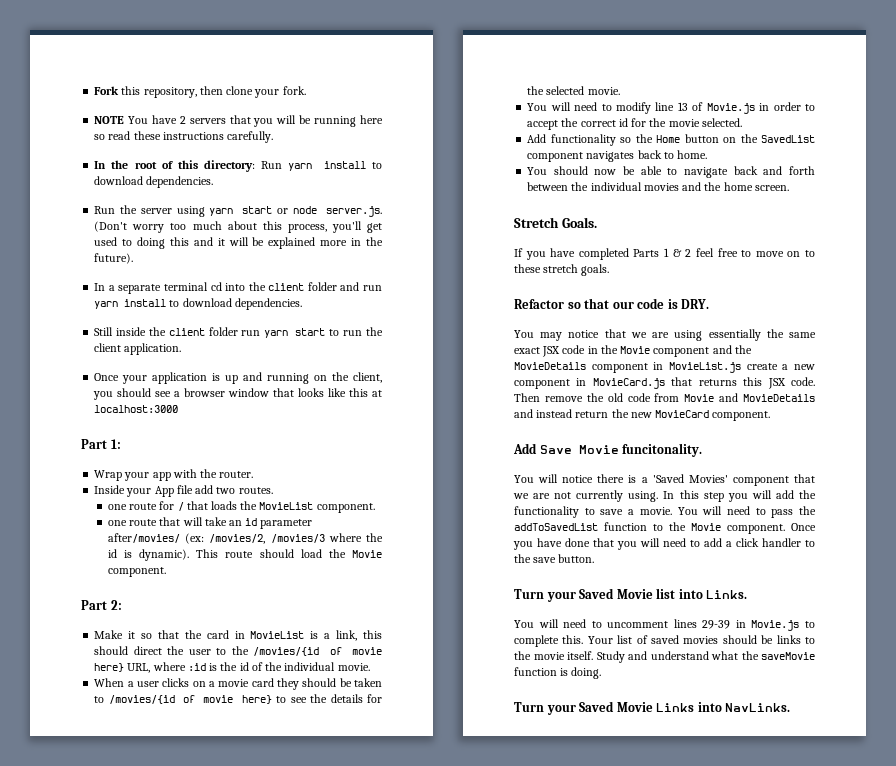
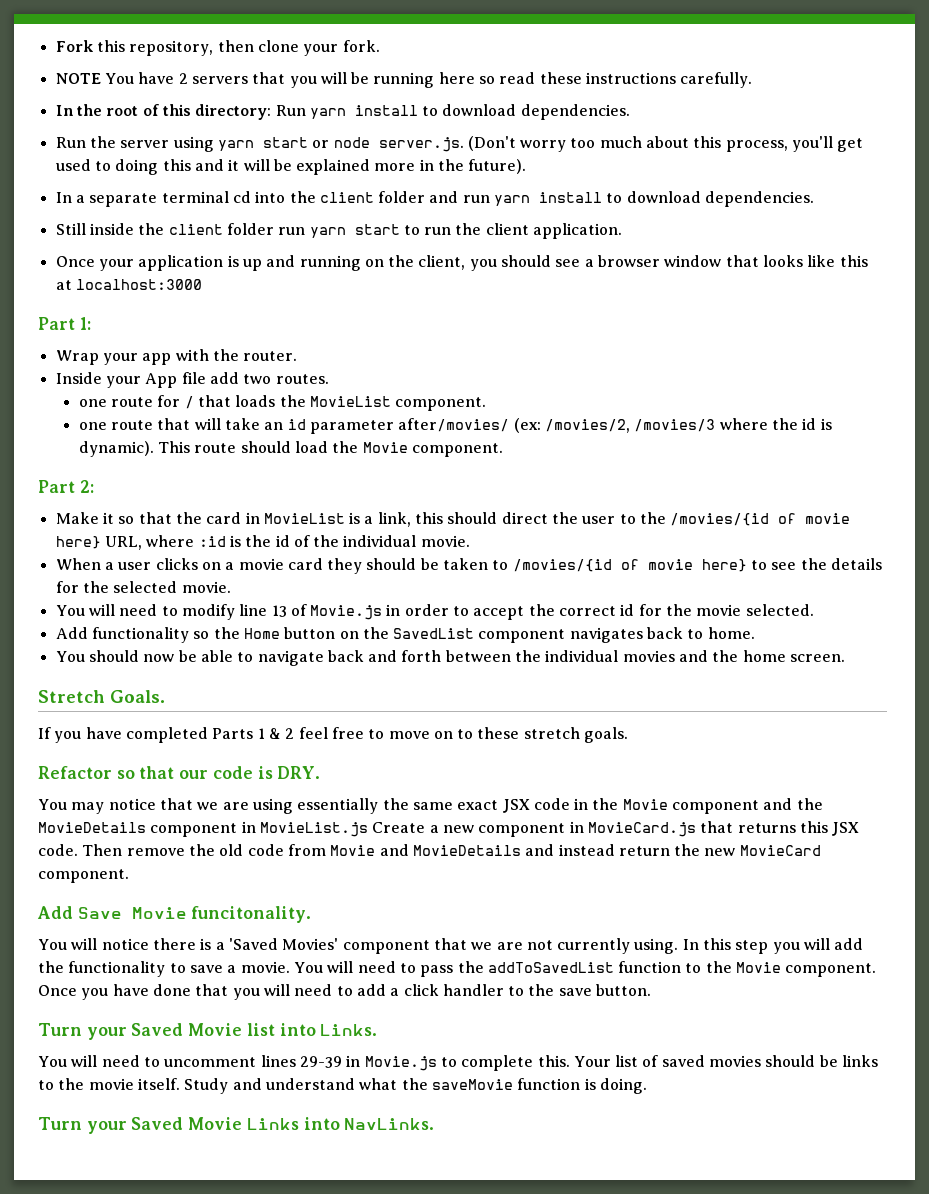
[746,363,778,370] create -> [372,822,426,833] Create

